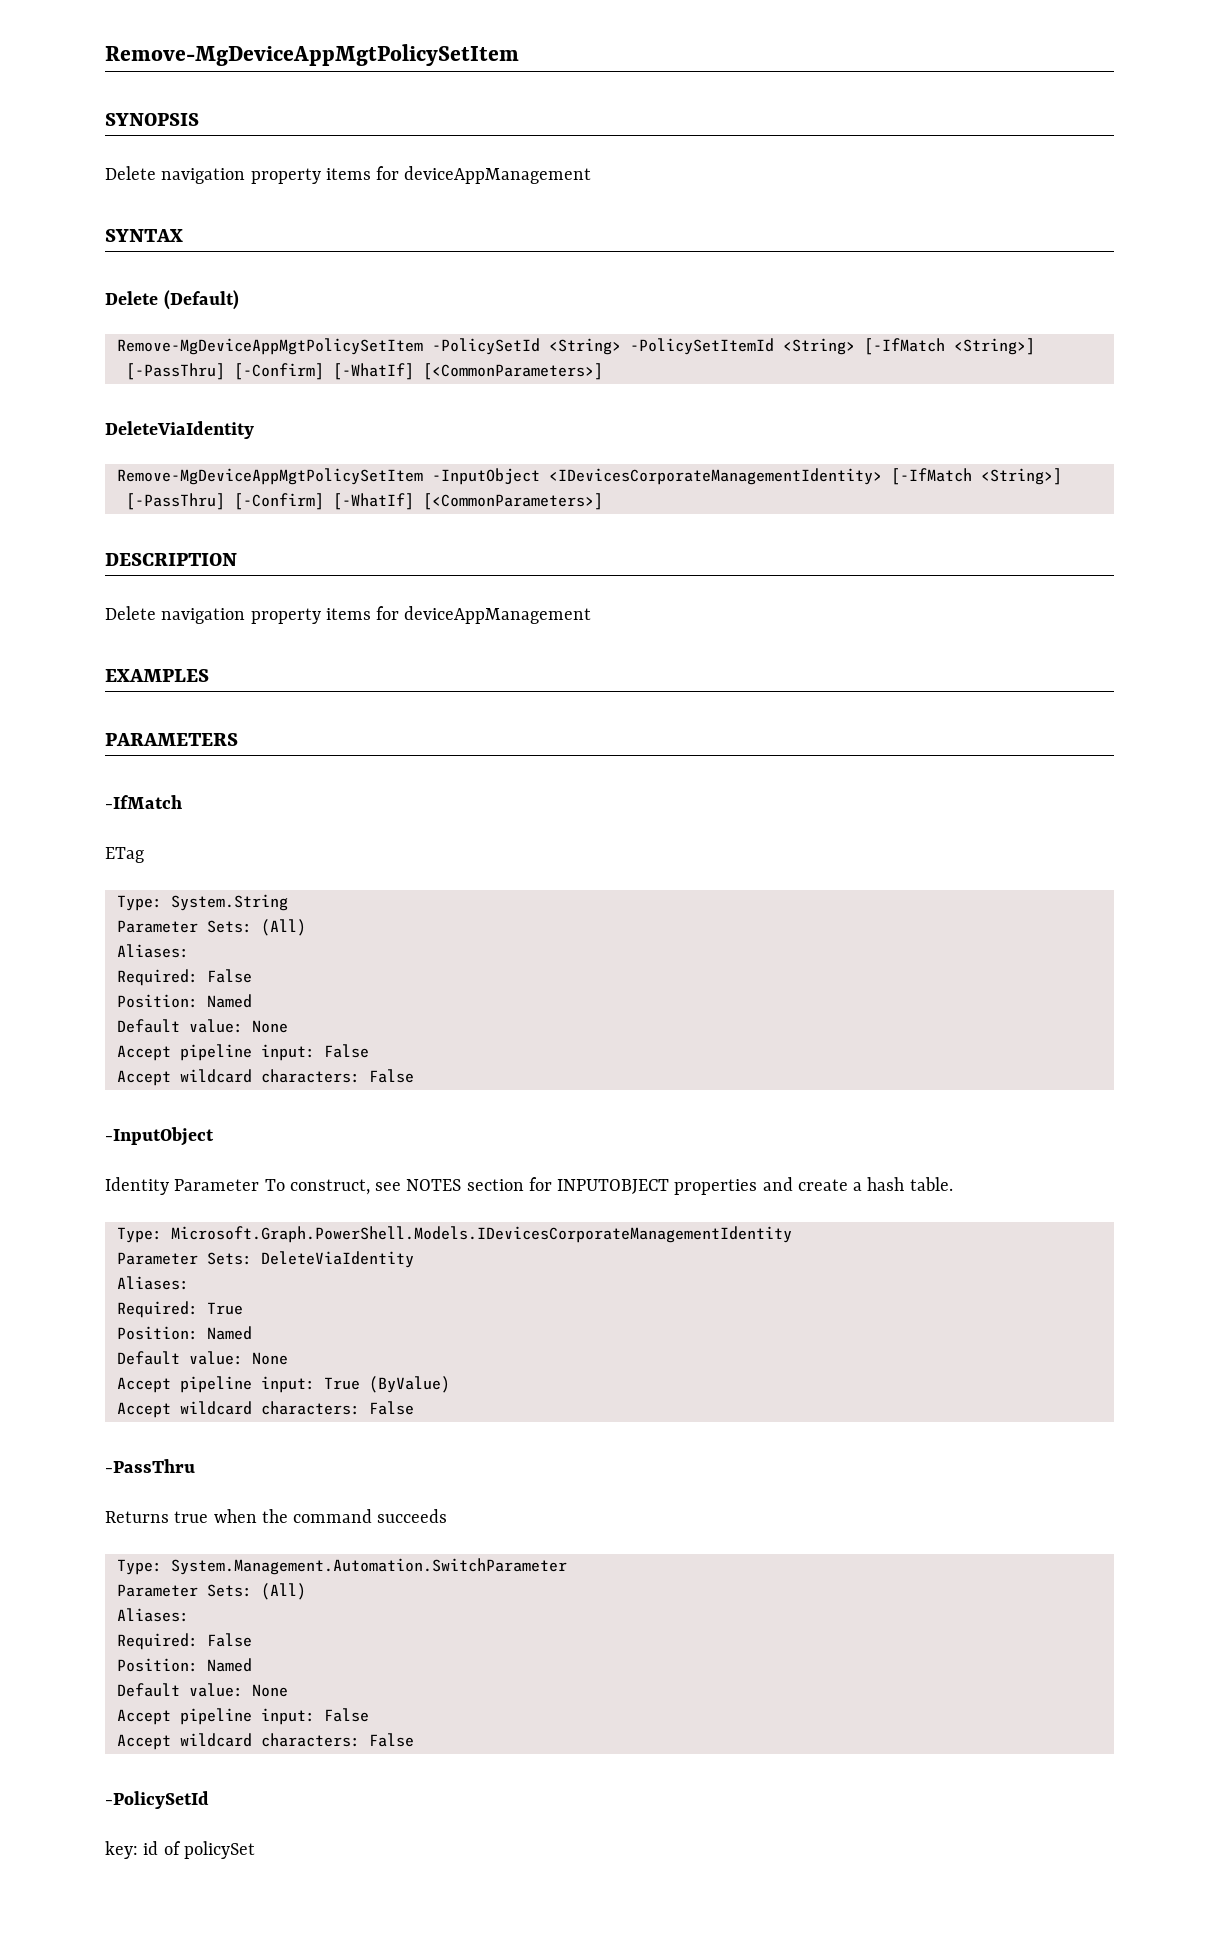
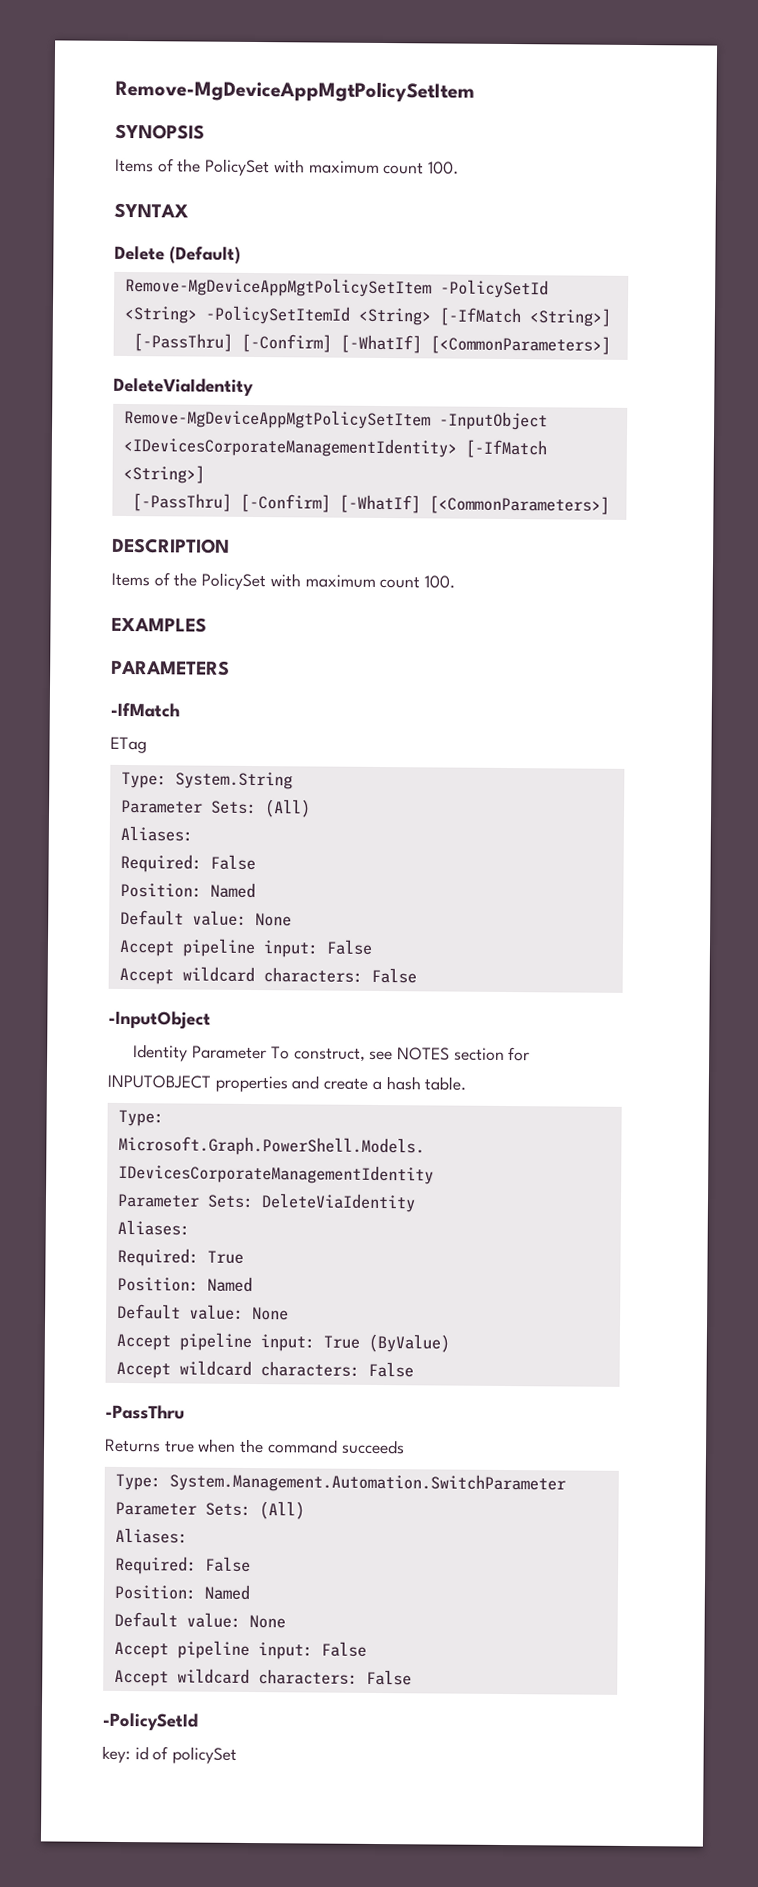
[105,166,592,184] Delete navigation property items for deviceAppManagement -> [115,158,460,177] Items of the PolicySet with maximum count 100.
[105,606,592,624] Delete navigation property items for deviceAppManagement -> [111,572,456,591] Items of the PolicySet with maximum count 100.

